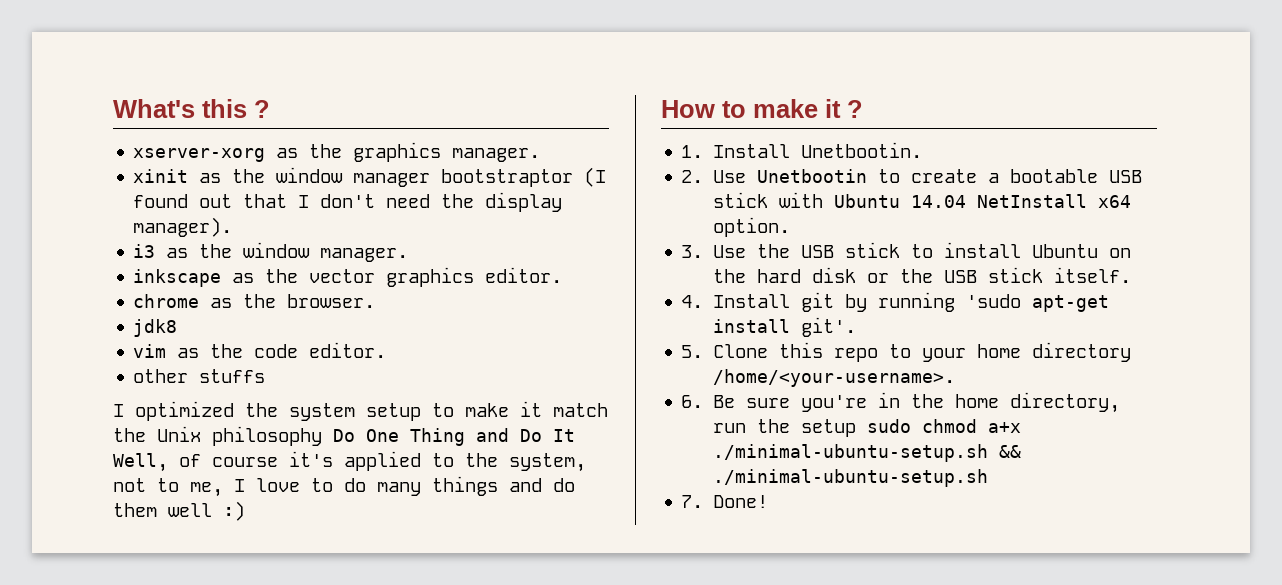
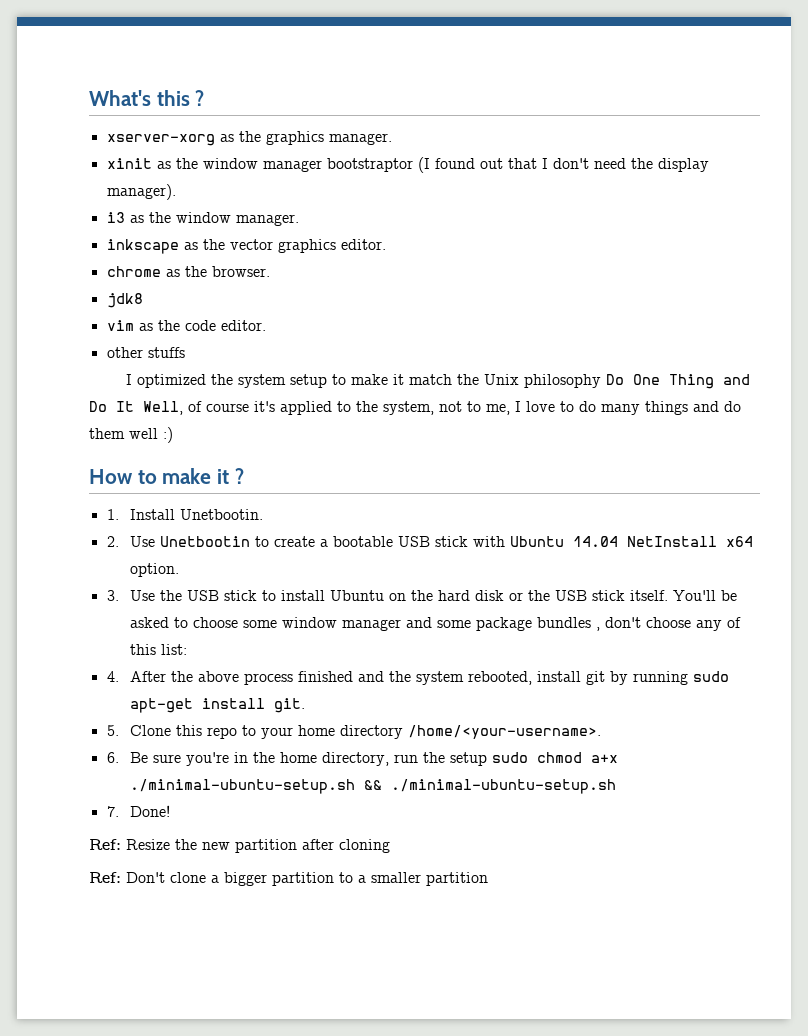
[681,294,790,308] // 4. Install -> [673,590,738,601] [130,617,742,631] [130,644,188,655] [106,671,582,685] You'll be asked to choose some window manager and some package bundles , don't choose any of this list: // 4. After the above process finished and the system rebooted, install
[965,294,1021,308] 'sudo -> [693,671,730,682] sudo
[800,317,856,337] git'. -> [274,698,306,713] git.
(768, 501) none -> [89,839,390,853] [89,872,488,886] // Ref: Resize the new partition after cloning // Ref: Don't clone a bigger partition to a smaller partition

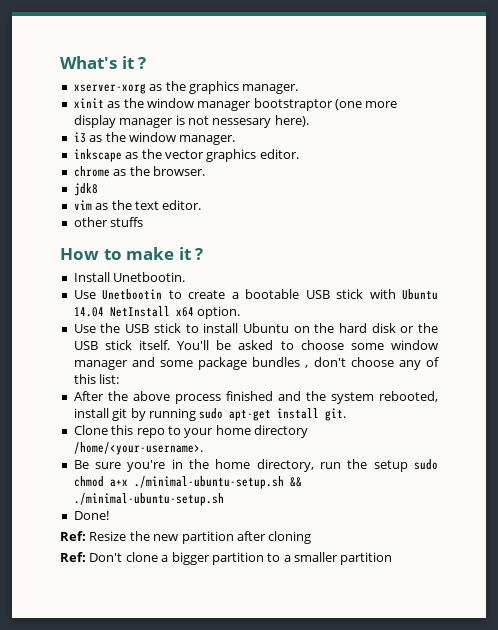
[156,90,190,106] this -> [121,56,134,69] it
[417,157,709,173] [106,184,176,200] (I found out that I don't need the display manager). -> [335,99,398,110] [73,115,309,128] (one more display manager is not nessesary here).
[184,320,216,331] code -> [134,201,159,210] text
[126,374,751,389] [89,401,741,415] [89,427,173,443] // I optimized the system setup to make it match the Unix philosophy Do One Thing and Do It Well, of course it's applied to the system, not to me, I love to do many things and do them well :) -> (144, 222) none
[106,509,119,520] 1. -> (204, 254) none
[106,536,119,547] 2. -> (186, 277) none
[106,590,119,601] 3. -> (241, 312) none
[106,671,119,682] 4. -> (120, 379) none
[106,725,119,736] 5. -> (347, 414) none
[106,752,119,763] 6. -> (203, 448) none
[106,806,119,817] 7. -> (224, 499) none

